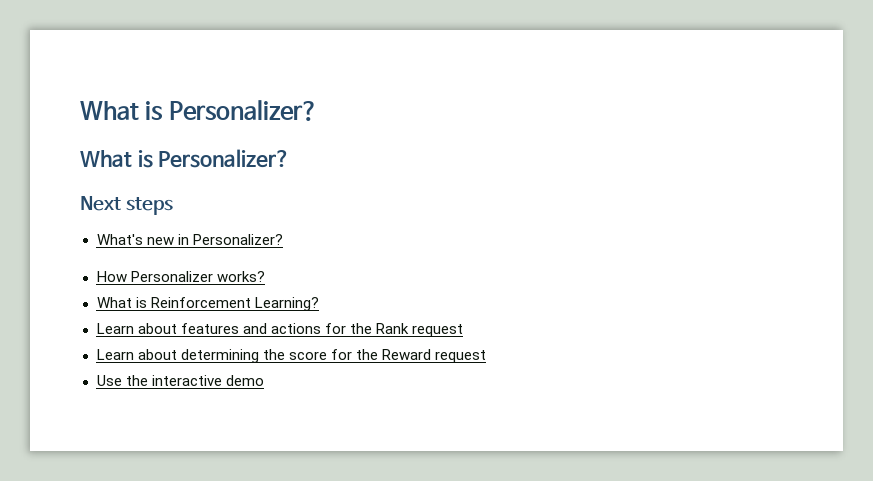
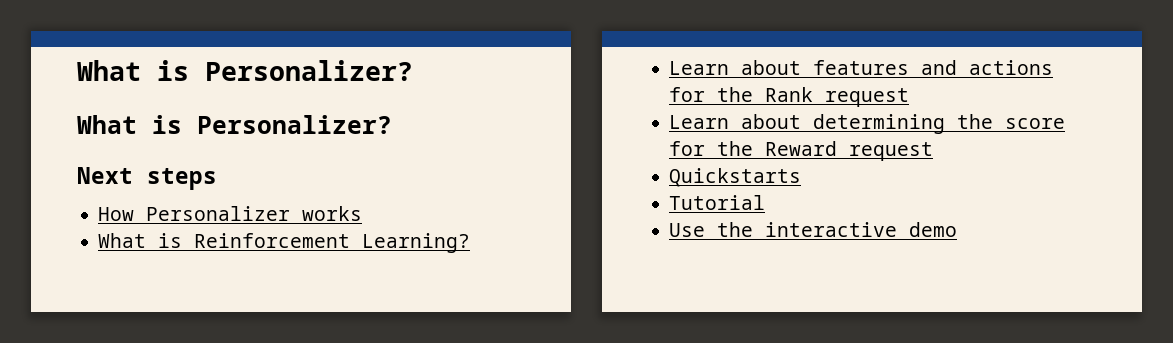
[96,234,283,245] // What's new in Personalizer? -> (217, 179) none
[216,271,265,282] works? -> [302,206,363,221] works
(486, 356) none -> [669,168,802,187] [669,195,766,210] // Quickstarts // Tutorial

